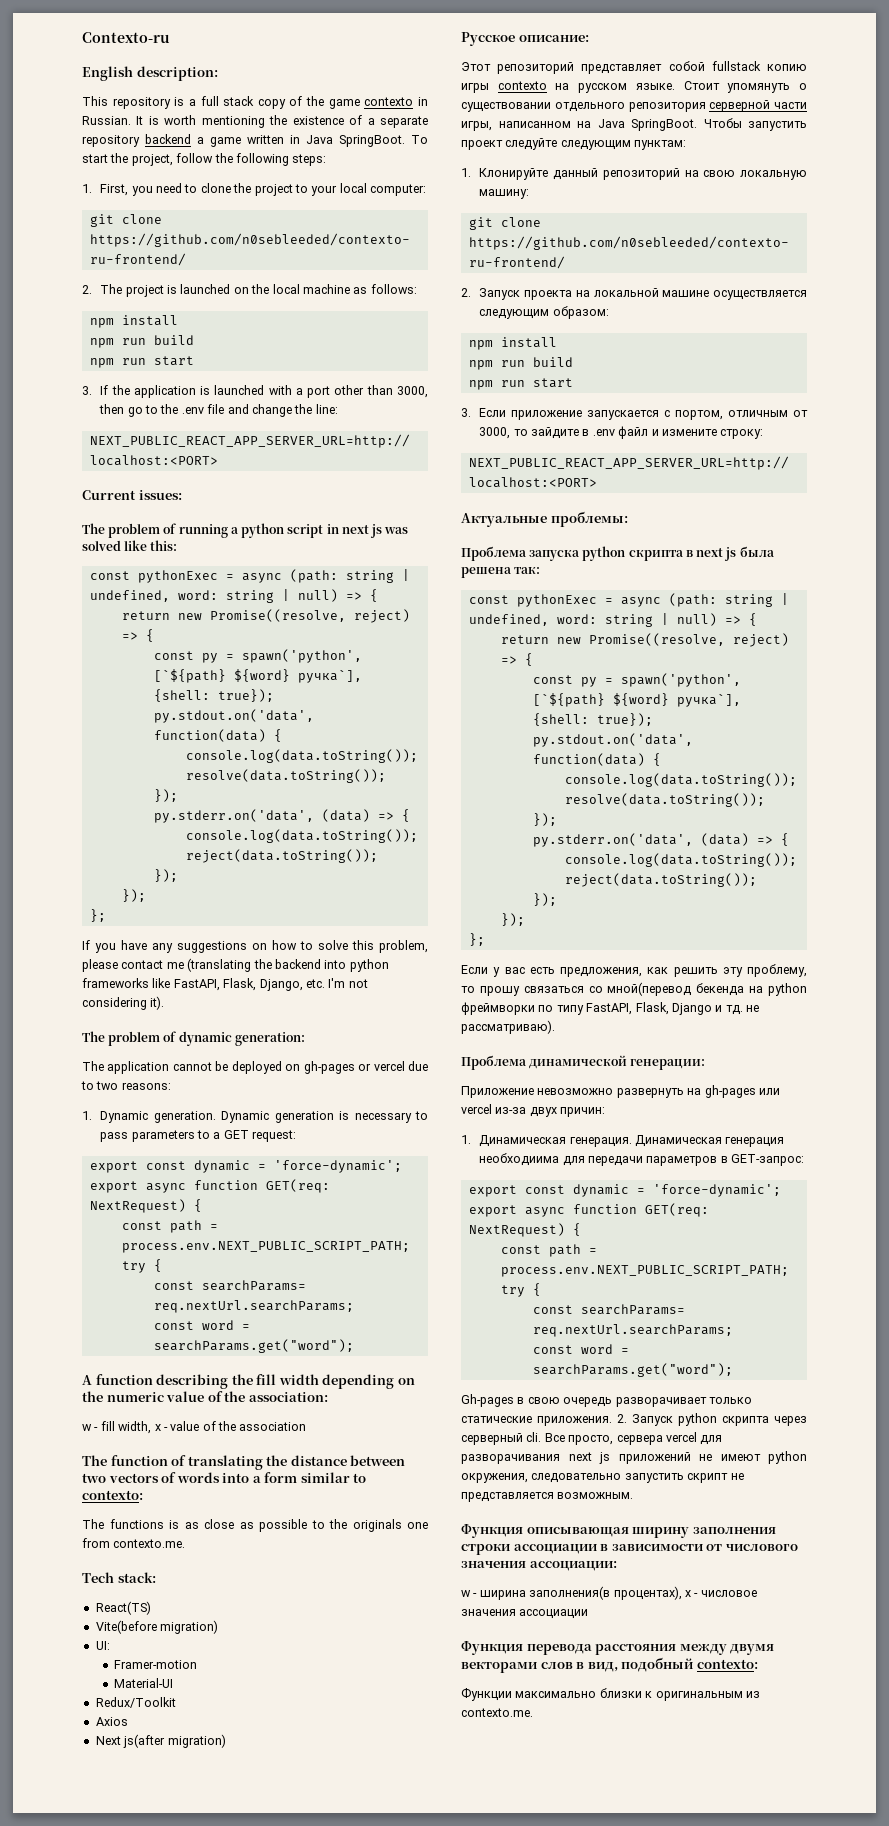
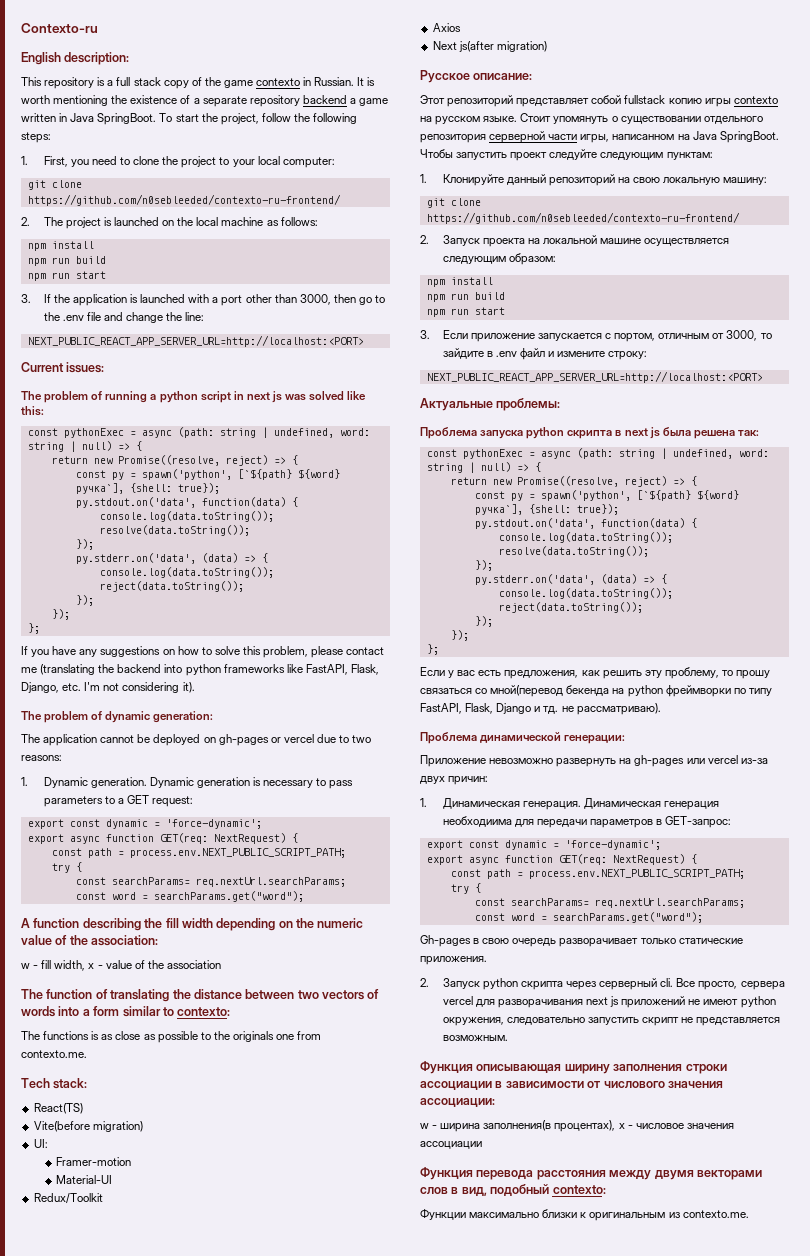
(612, 1421) none -> (487, 960) //

